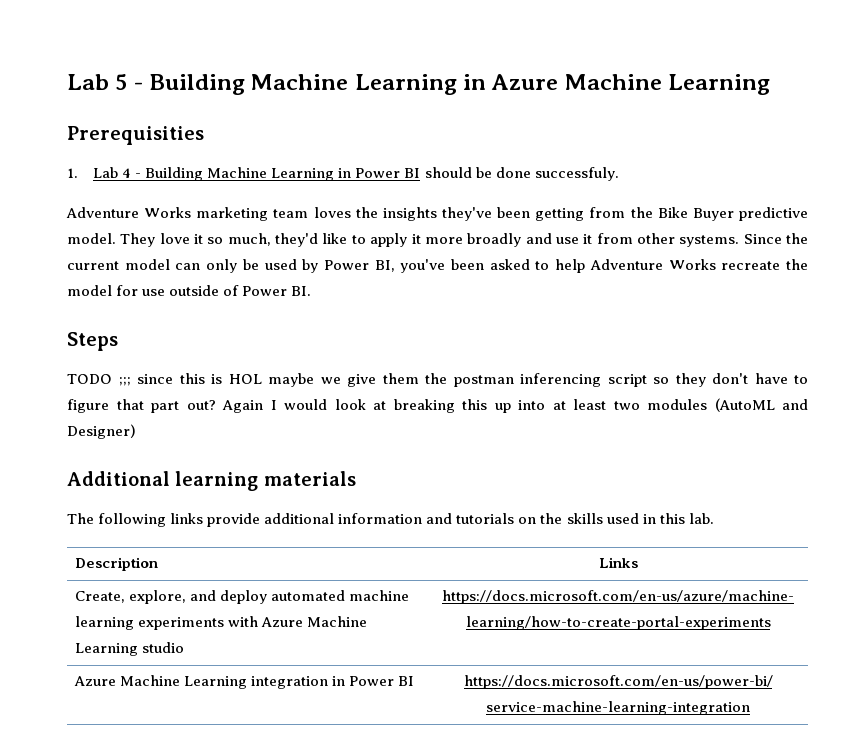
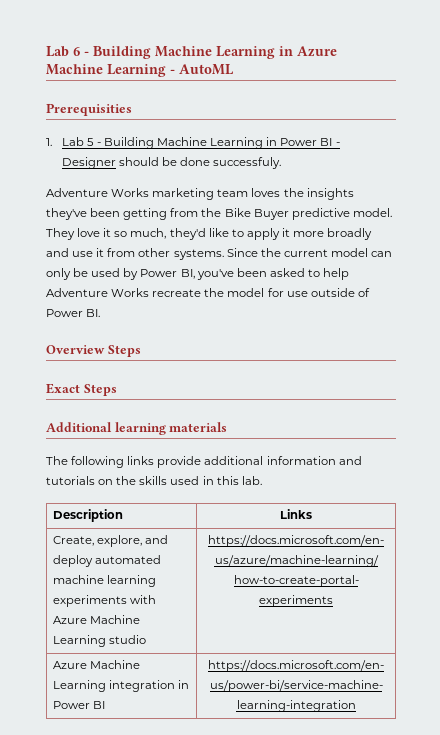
[67,74,128,90] Lab 5 -> [46,46,80,57] Lab 6
(771, 84) none -> [170,64,234,75] - AutoML
[122,168,132,178] 4 -> [86,138,94,146] 5
(421, 173) none -> [335,142,340,146] [61,157,116,169] - Designer
[67,332,118,351] [67,373,808,387] [67,398,808,413] [67,424,136,439] Steps // TODO ;;; since this is HOL maybe we give them the postman inferencing script so they don't have to figure that part out? Again I would look at breaking this up into at least two modules (AutoML and Designer) -> [46,345,141,357] [46,383,117,396] Overview Steps // Exact Steps

